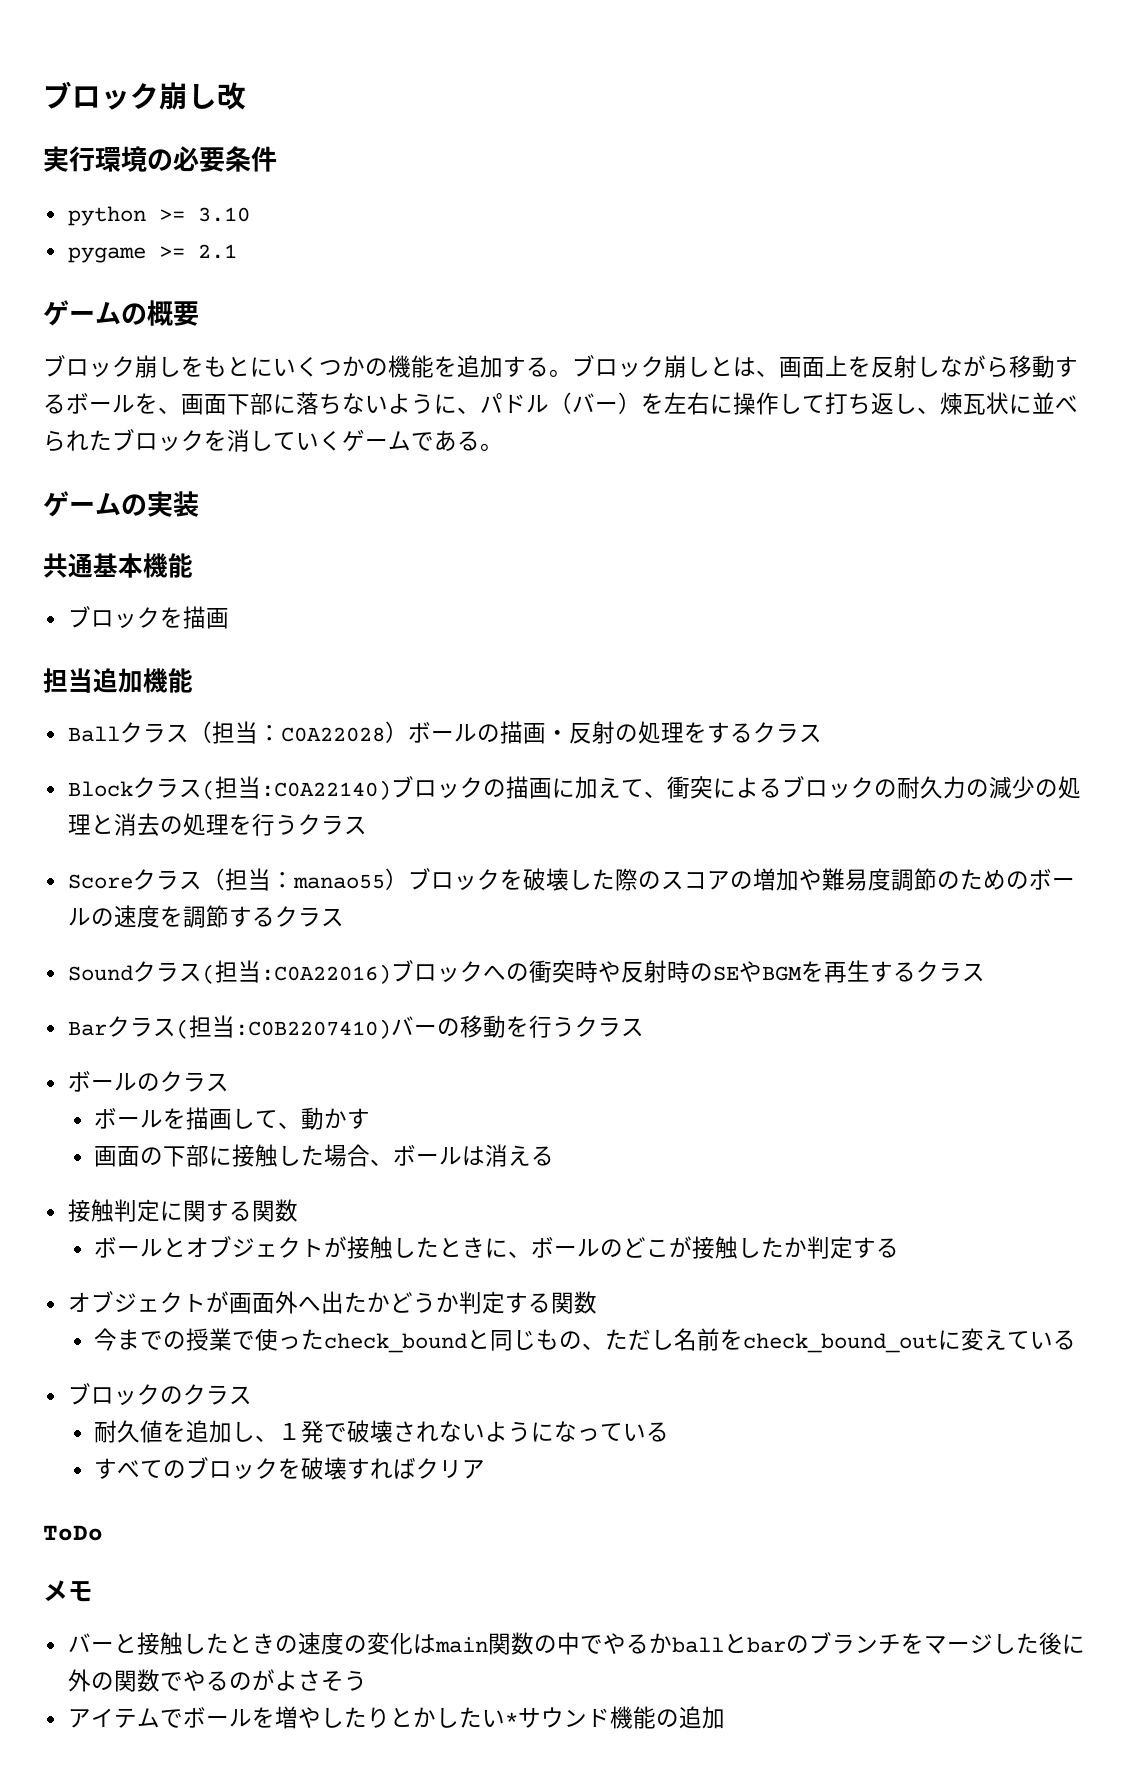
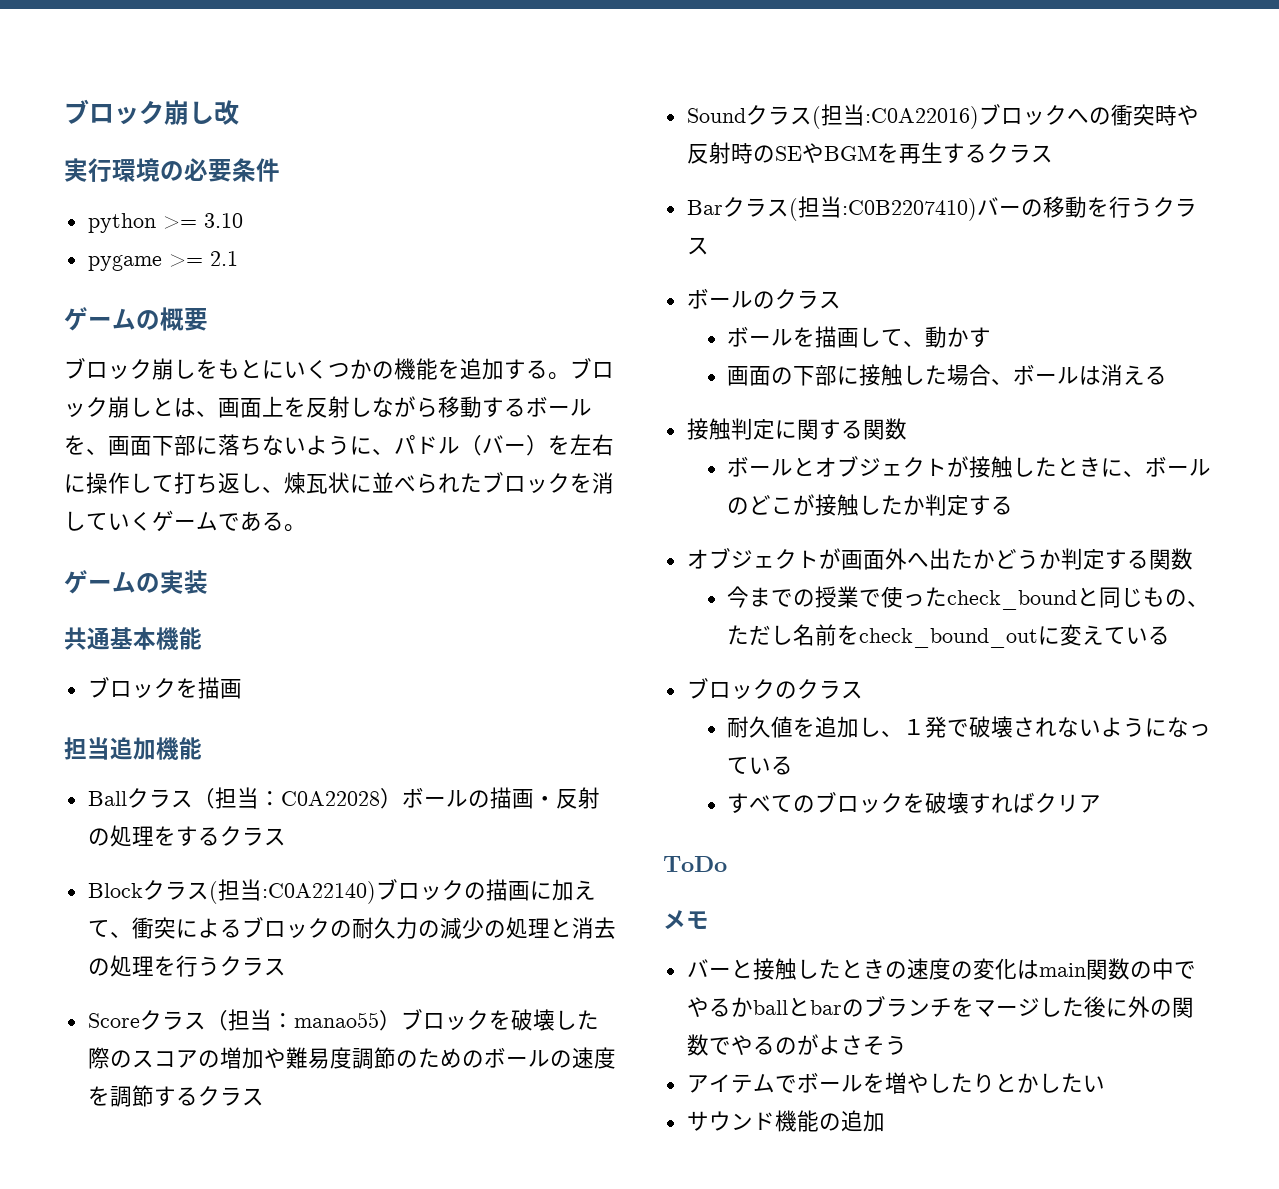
[504,1712,518,1726] * -> (1105, 1083) //

